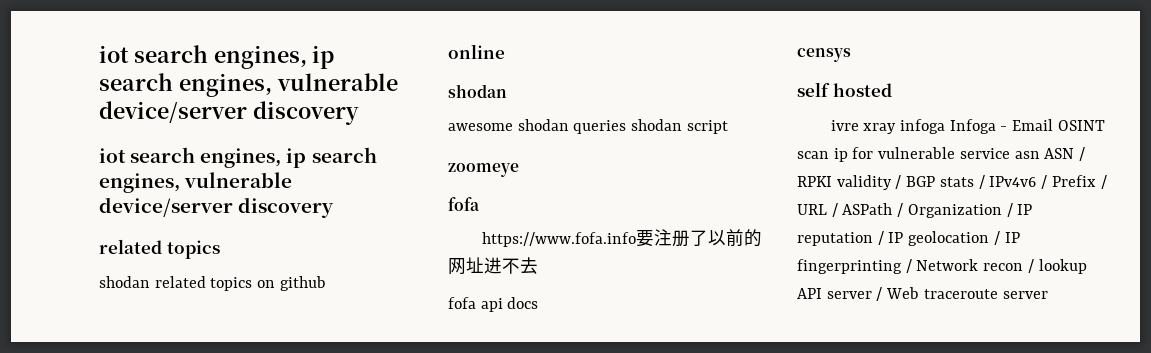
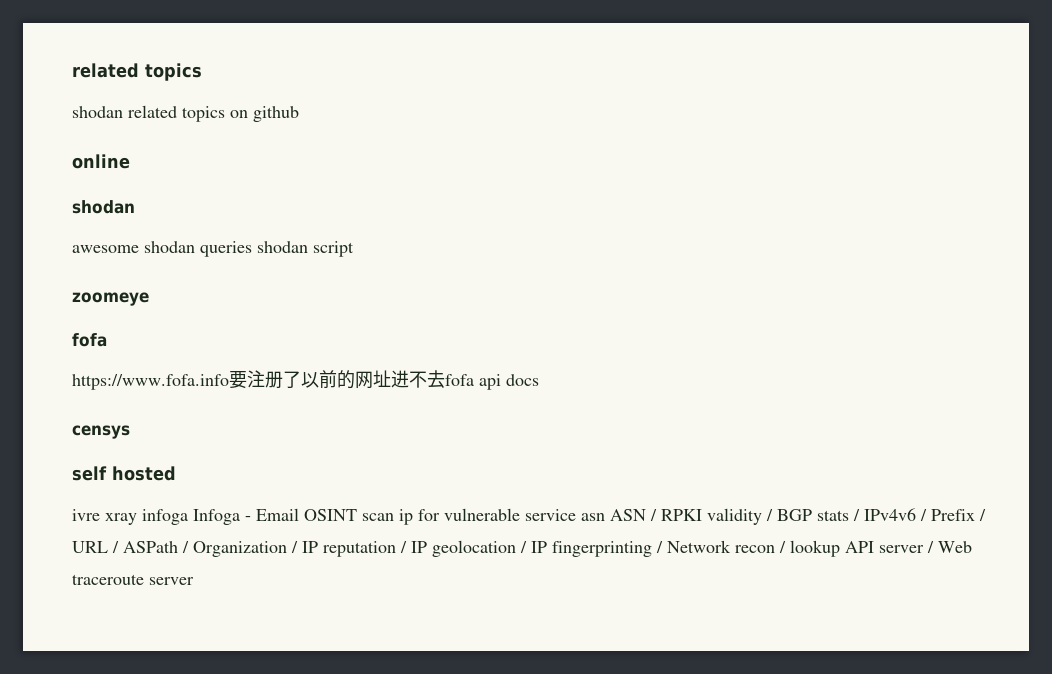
[99,45,335,69] [99,73,398,97] [99,101,359,125] [99,147,377,168] [99,172,293,193] [99,197,335,218] iot search engines, ip search engines, vulnerable device/server discovery // iot search engines, ip search engines, vulnerable device/server discovery // -> (72, 70) none
(538, 265) // -> (445, 379) none

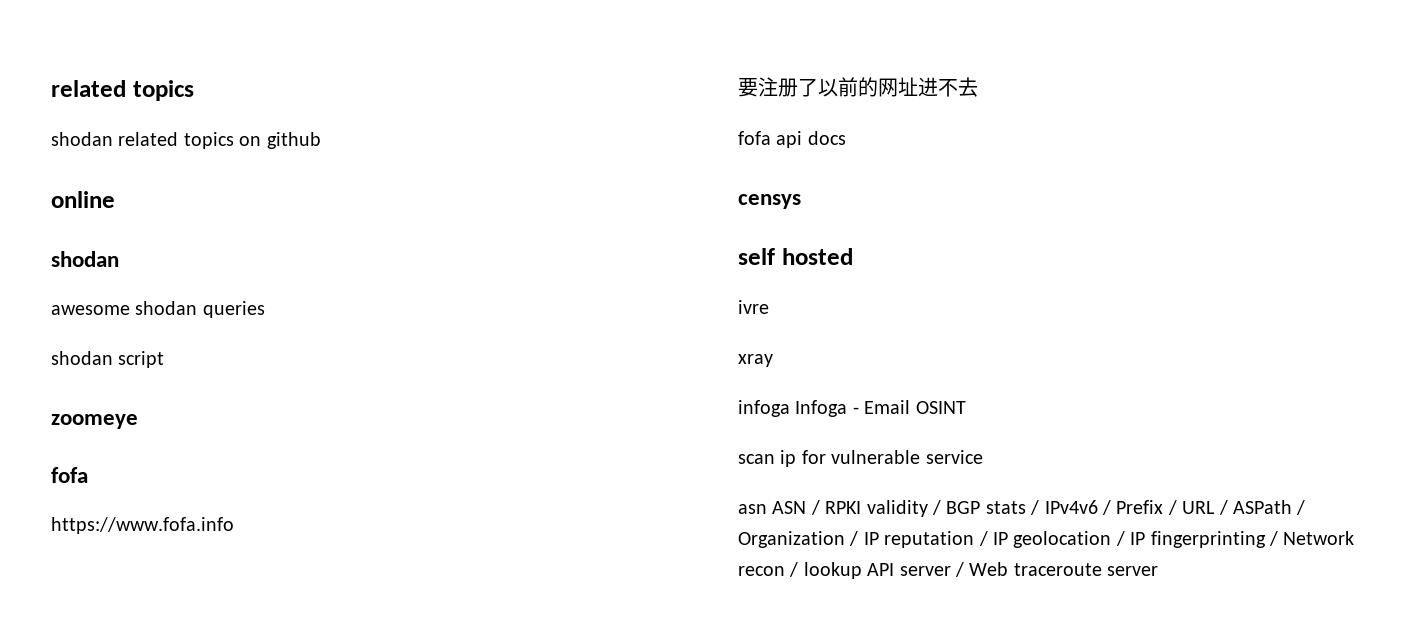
(252, 249) none -> (265, 309) //
(229, 382) none -> (234, 525) //
(445, 379) none -> (978, 87) //
(100, 515) none -> (769, 307) //
(137, 519) none -> (773, 360) //
(357, 515) none -> (966, 407) //
(576, 515) none -> (983, 457) //

